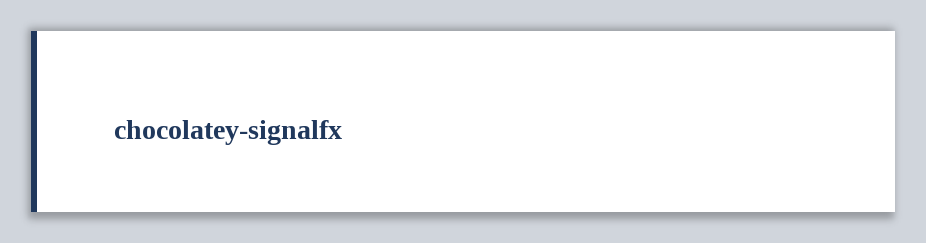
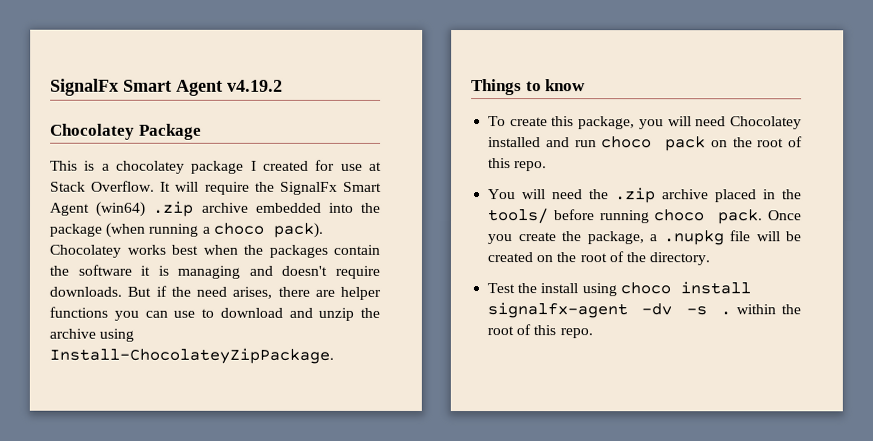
[114,120,342,145] chocolatey-signalfx -> [50,78,283,96] [50,123,202,140] [50,159,382,174] [50,180,382,195] [50,200,381,217] [49,222,323,238] [49,244,380,258] [49,264,380,279] [49,285,381,300] [49,306,380,321] [49,328,135,342] [49,347,334,364] [471,79,587,96] [488,116,802,130] [488,136,803,152] [488,158,548,172] [488,187,802,204] [487,208,802,225] [487,230,801,246] [487,251,711,266] [487,281,751,297] [487,302,801,319] [487,324,593,339] SignalFx Smart Agent v4.19.2 // Chocolatey Package // This is a chocolatey package I created for use at Stack Overflow. It will require the SignalFx Smart Agent (win64) .zip archive embedded into the package (when running a choco pack). Chocolatey works best when the packages contain the software it is managing and doesn't require downloads. But if the need arises, there are helper functions you can use to download and unzip the archive using Install-ChocolateyZipPackage. // Things to know // To create this package, you will need Chocolatey installed and run choco pack on the root of this repo. // You will need the .zip archive placed in the tools/ before running choco pack. Once you create the package, a .nupkg file will be created on the root of the directory. // Test the install using choco install signalfx-agent -dv -s . within the root of this repo.

